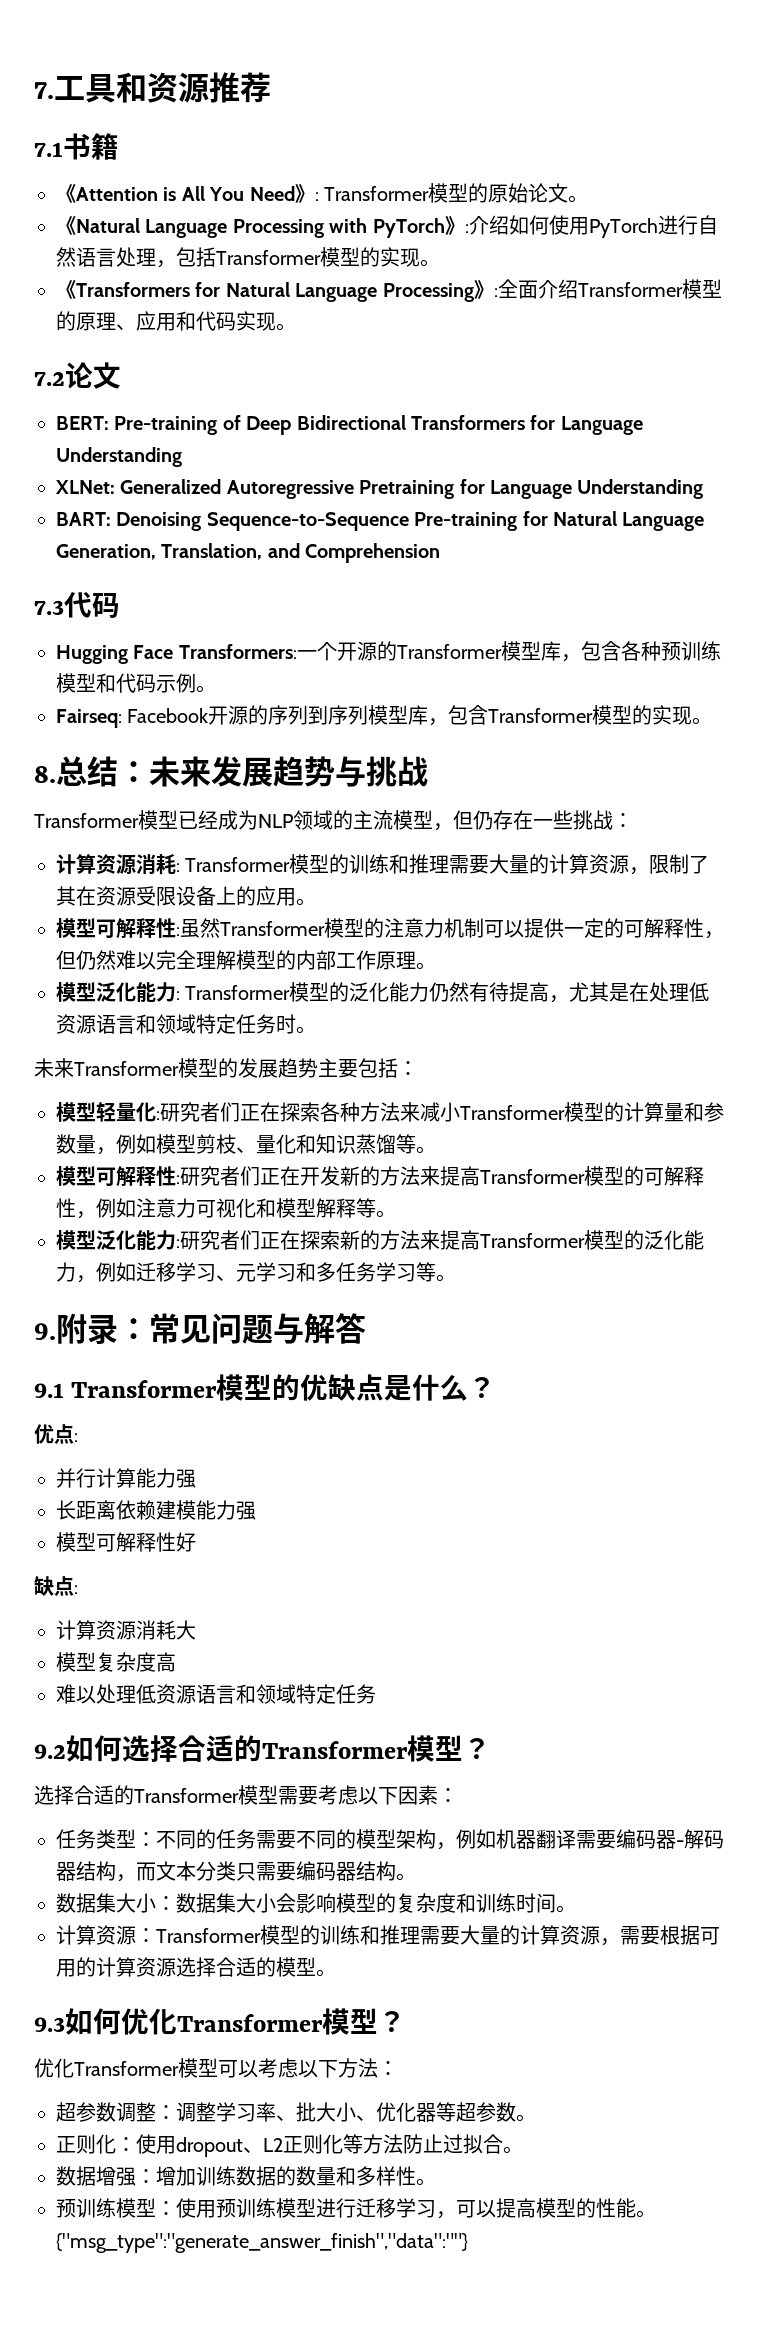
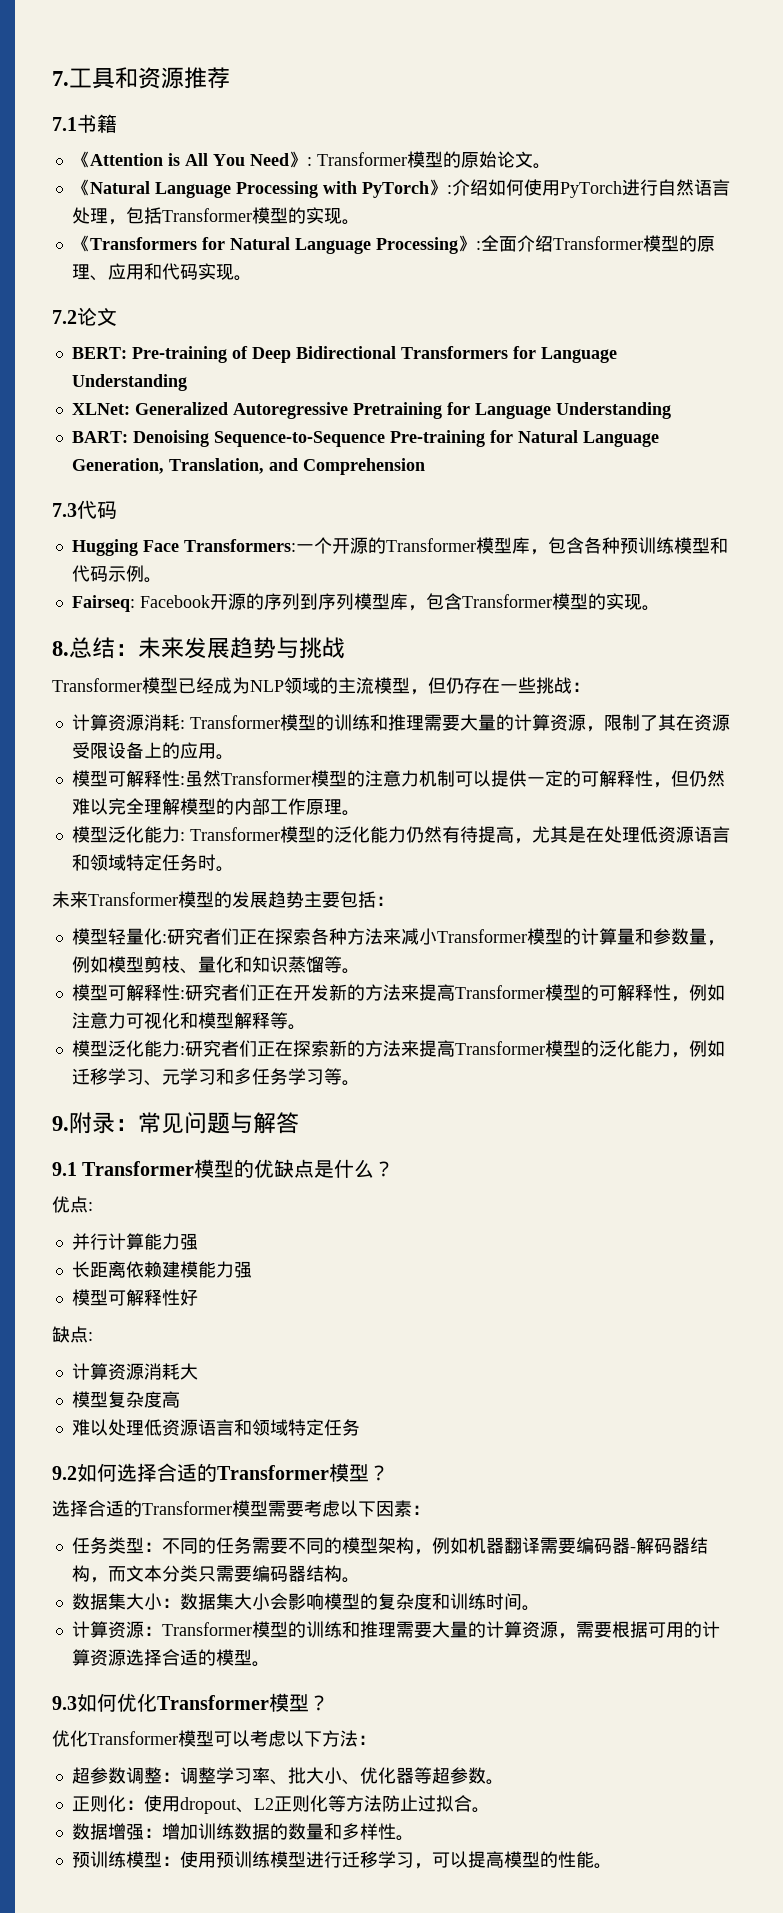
[56,2233,468,2253] {"msg_type":"generate_answer_finish","data":""} -> (612, 1866) none

